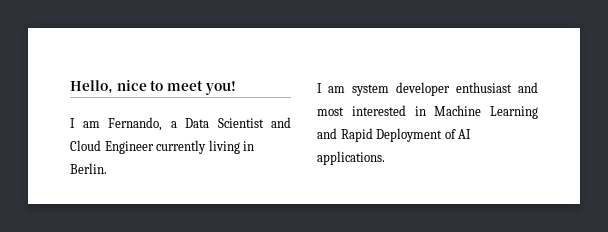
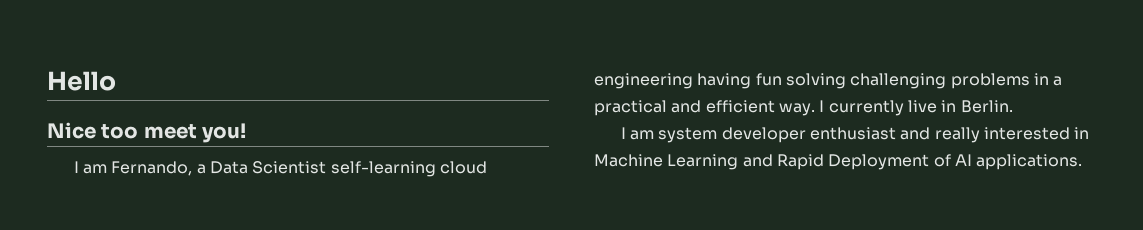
[70,80,164,94] Hello, nice to -> [47,71,116,91] [47,122,139,139] Hello // Nice too
[271,117,291,128] [70,140,240,154] and Cloud Engineer currently living -> [330,161,487,177] [594,73,1063,89] [594,100,937,116] self-learning cloud engineering having fun solving challenging problems in a practical and efficient way. I currently live
[317,107,344,116] most -> [934,127,980,143] really

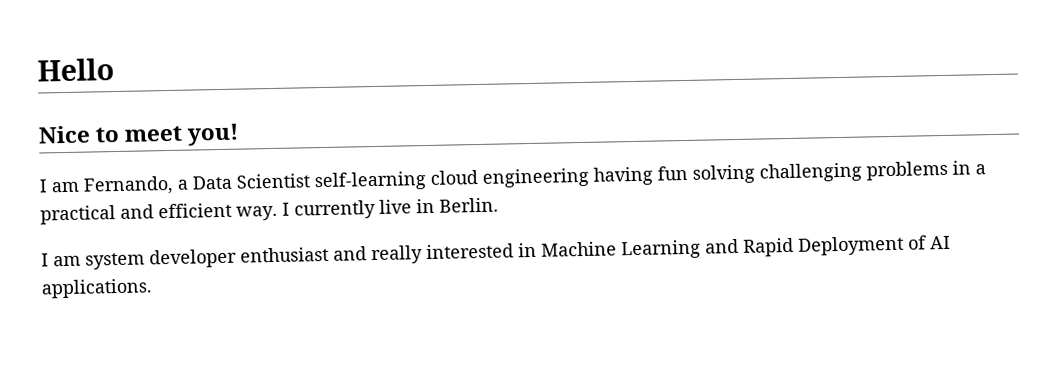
[101,124,139,139] too -> [95,126,121,143] to

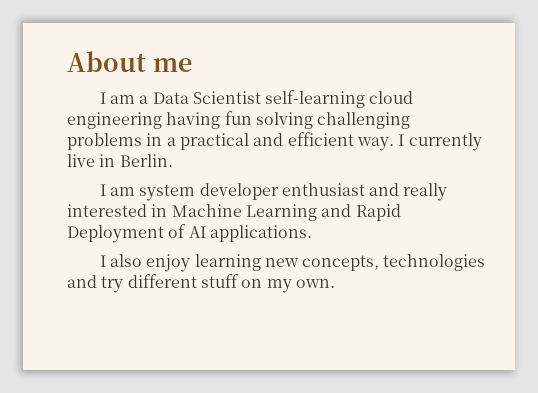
[37,58,114,82] [38,123,241,146] [39,175,174,196] Hello // Nice to meet you! // I am Fernando, -> [67,51,192,72] [99,92,135,104] About me // I am
(153, 288) none -> [99,254,486,272] [67,274,335,293] // I also enjoy learning new concepts, technologies and try different stuff on my own.

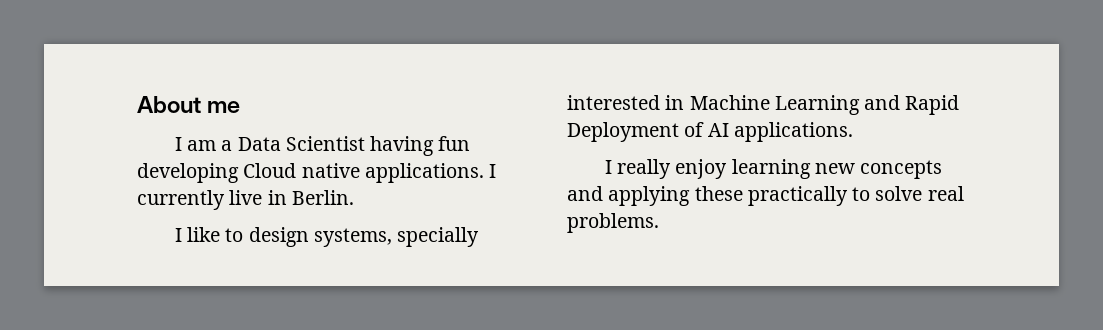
[265,90,414,108] [67,111,411,129] [67,132,394,151] self-learning cloud engineering having fun solving challenging problems in a practical and efficient way. -> [370,136,471,156] [137,163,484,183] having fun developing Cloud native applications.
[109,183,448,201] am system developer enthusiast and really -> [187,227,480,247] like to design systems, specially
[109,254,142,267] also -> [617,159,672,179] really
[302,254,486,271] [67,274,335,293] concepts, technologies and try different stuff on my own. -> [860,160,943,179] [567,186,964,206] [567,213,659,233] concepts and applying these practically to solve real problems.

